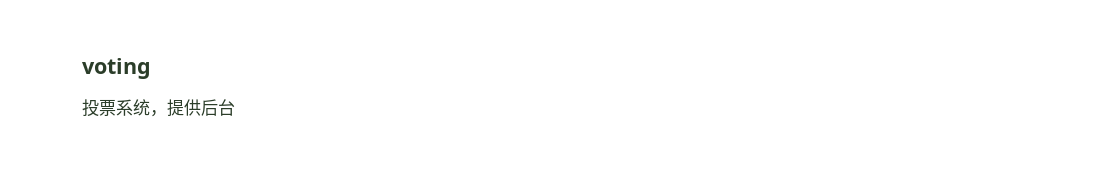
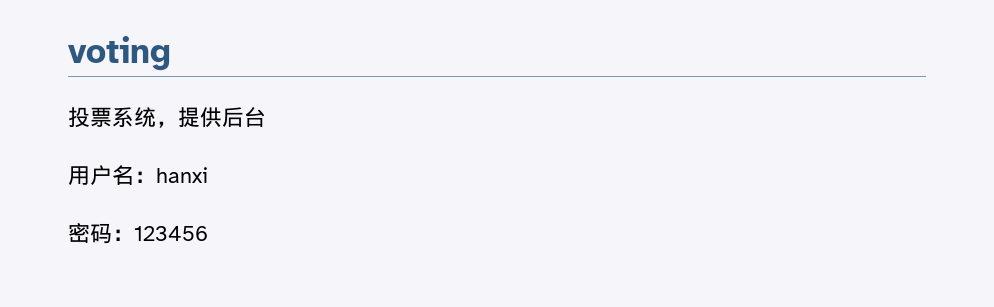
(235, 107) none -> [68,165,208,185] [68,223,208,244] // 用户名：hanxi // 密码：123456

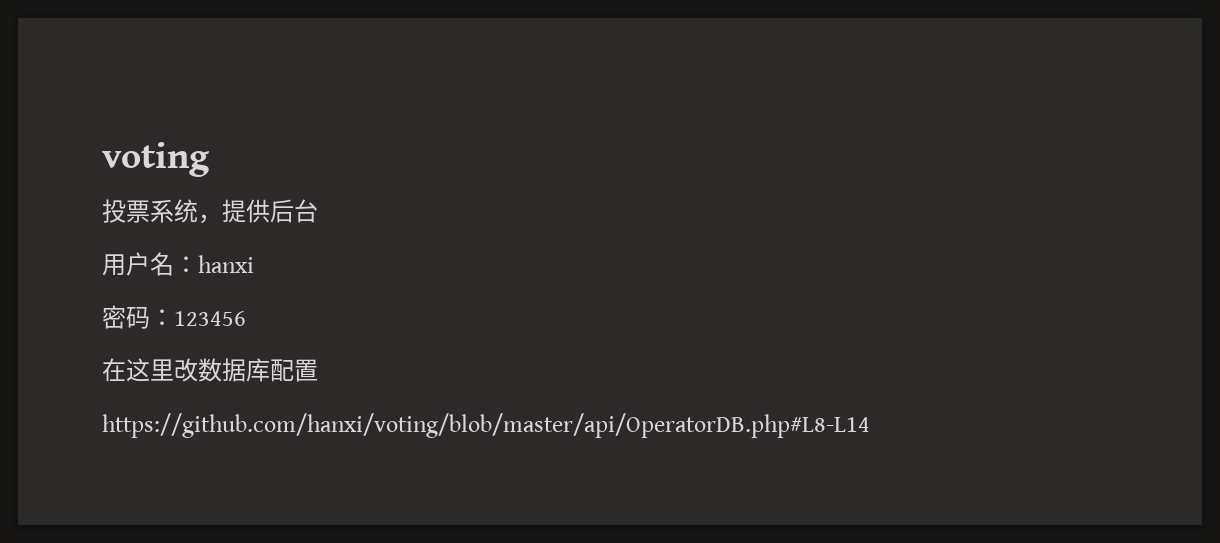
(208, 233) none -> [102,358,318,382] [102,413,870,438] // 在这里改数据库配置 // https://github.com/hanxi/voting/blob/master/api/OperatorDB.php#L8-L14

